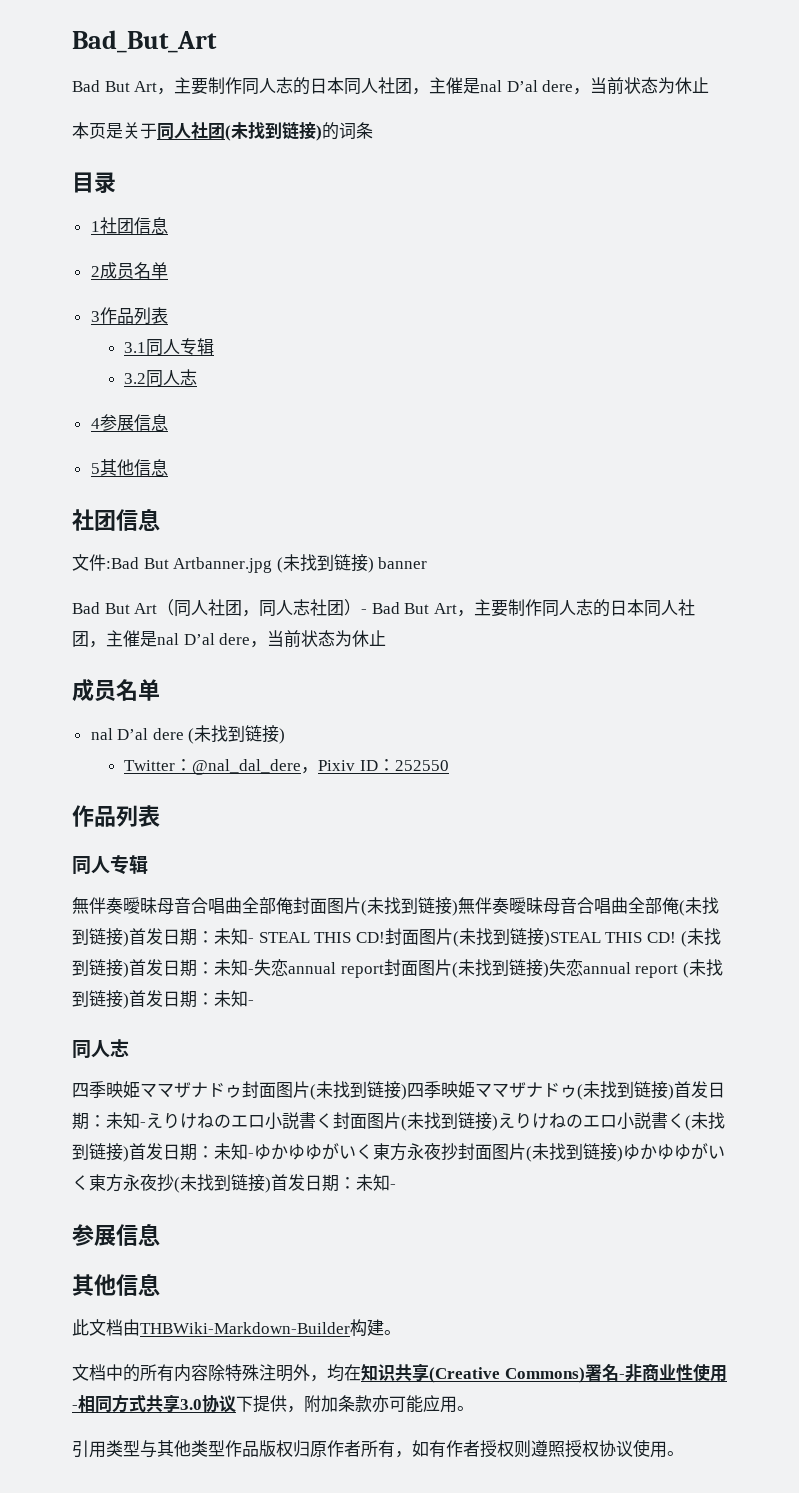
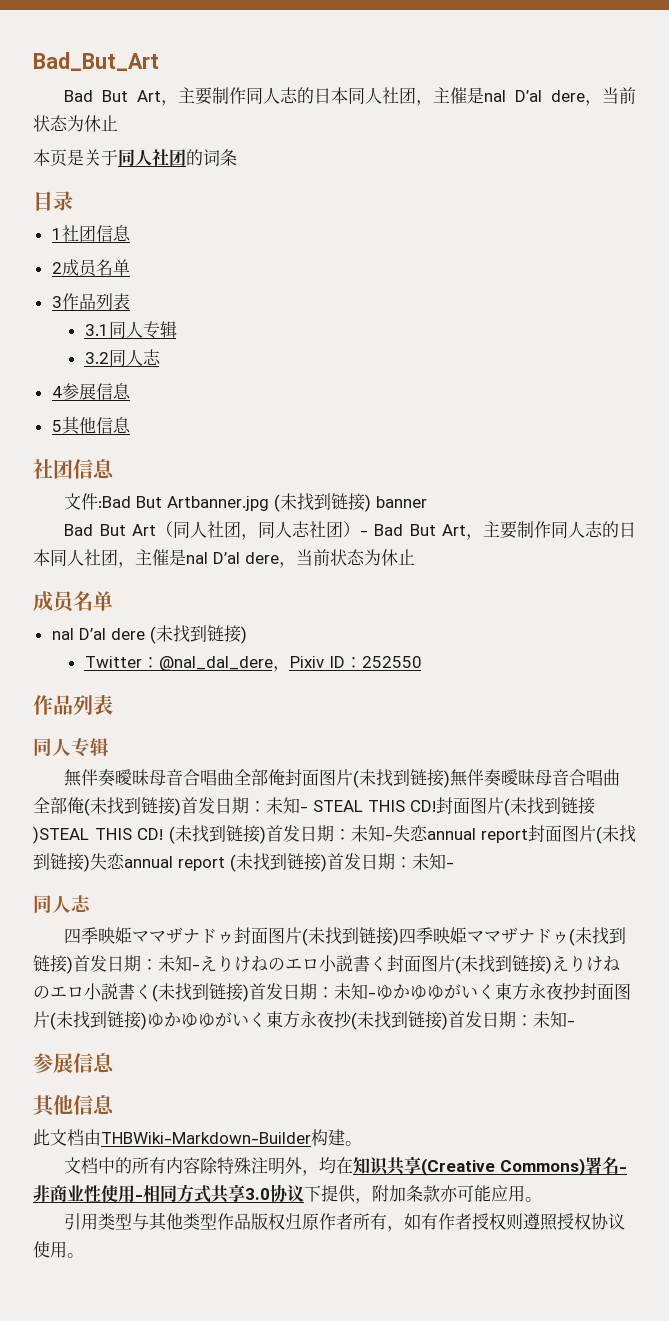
[225,121,322,141] (未找到链接) -> (186, 157) none

